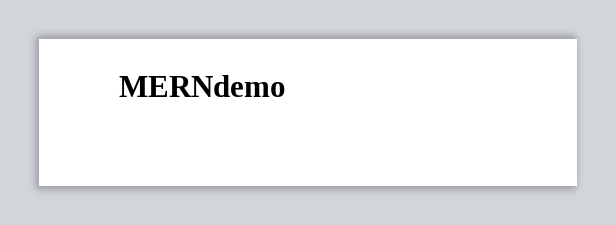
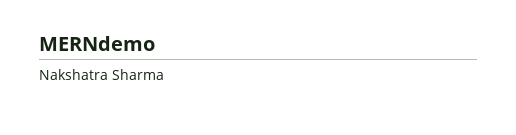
(286, 86) none -> [39,69,164,80] // Nakshatra Sharma

